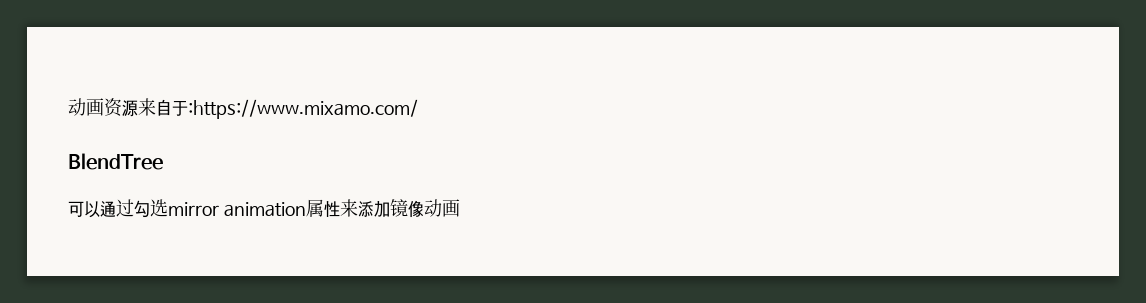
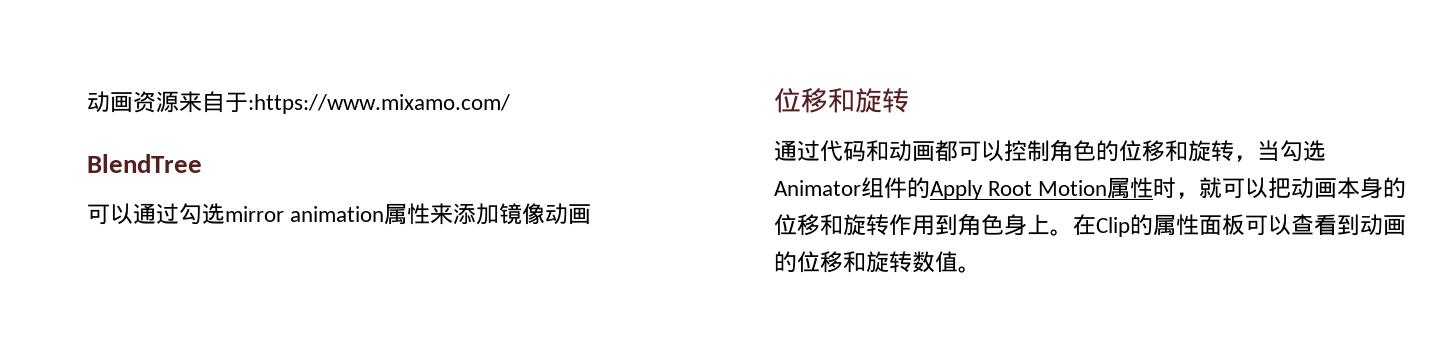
(460, 208) none -> [774,88,909,113] [774,139,1326,162] [774,177,1407,200] [774,213,1406,237] [774,251,981,273] // 位移和旋转 // 通过代码和动画都可以控制角色的位移和旋转，当勾选Animator组件的Apply Root Motion属性时，就可以把动画本身的位移和旋转作用到角色身上。在Clip的属性面板可以查看到动画的位移和旋转数值。

